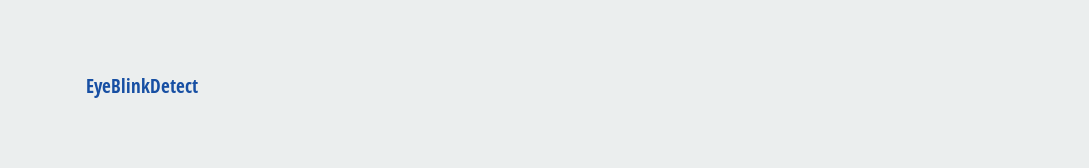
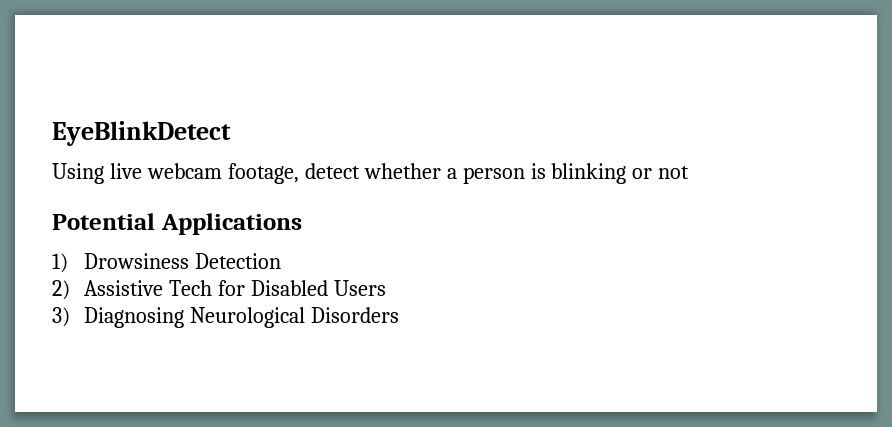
(198, 88) none -> [52,163,690,184] [52,213,302,235] [52,253,282,273] [52,280,386,300] [52,307,400,328] // Using live webcam footage, detect whether a person is blinking or not // Potential Applications // 1) Drowsiness Detection // 2) Assistive Tech for Disabled Users // 3) Diagnosing Neurological Disorders

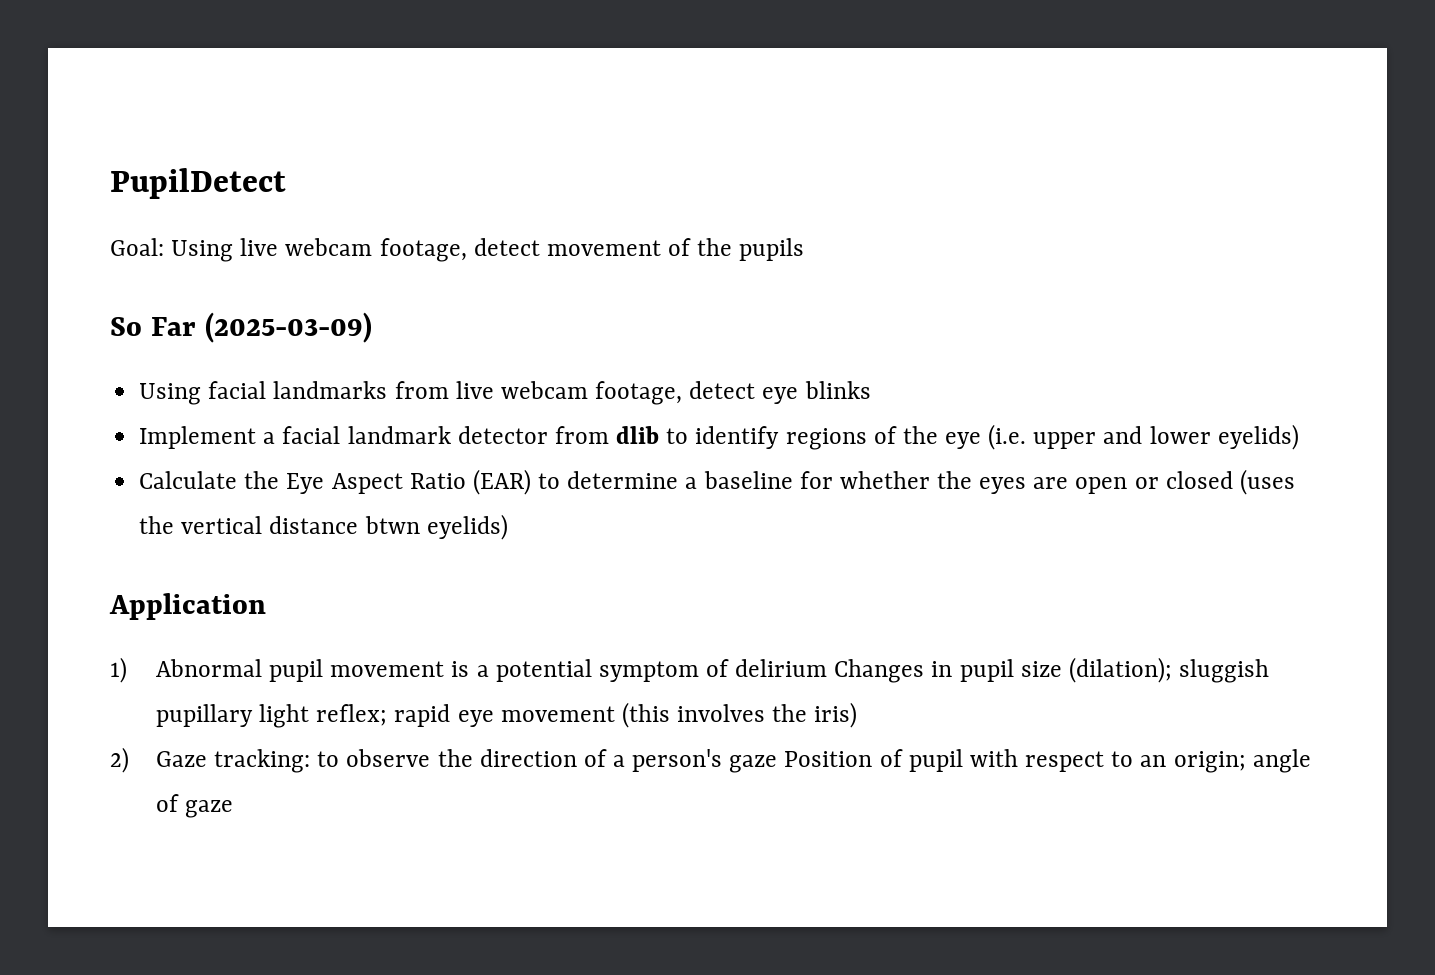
[52,121,231,146] EyeBlinkDetect // -> [110,168,286,199] [110,238,164,256] PupilDetect // Goal:
[363,163,690,184] [52,213,302,235] [52,253,282,273] [52,280,386,300] [52,307,400,328] whether a person is blinking or not // Potential Applications // 1) Drowsiness Detection // 2) Assistive Tech for Disabled Users // 3) Diagnosing Neurological Disorders -> [546,238,805,261] [110,312,372,343] [139,381,871,405] [139,424,1299,450] [139,469,1295,495] [139,514,508,540] [109,593,266,620] [110,657,1270,683] [155,702,858,728] [110,747,1311,773] [155,794,234,818] movement of the pupils // So Far (2025-03-09) // Using facial landmarks from live webcam footage, detect eye blinks // Implement a facial landmark detector from dlib to identify regions of the eye (i.e. upper and lower eyelids) // Calculate the Eye Aspect Ratio (EAR) to determine a baseline for whether the eyes are open or closed (uses the vertical distance btwn eyelids) // Application // 1) Abnormal pupil movement is a potential symptom of delirium Changes in pupil size (dilation); sluggish pupillary light reflex; rapid eye movement (this involves the iris) // 2) Gaze tracking: to observe the direction of a person's gaze Position of pupil with respect to an origin; angle of gaze

